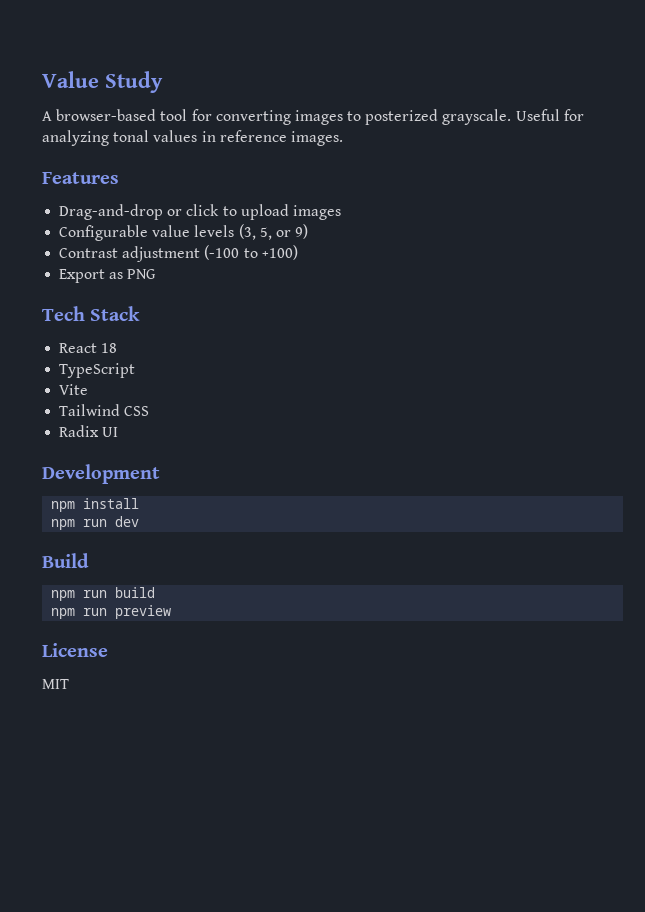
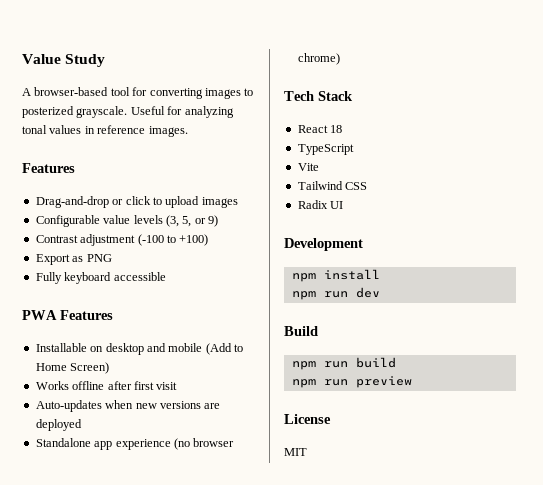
(157, 274) none -> [35,272,166,284] [22,310,113,320] [35,343,243,355] [35,362,110,374] [35,381,178,390] [35,400,221,412] [35,419,82,431] [35,438,235,450] [297,53,340,65] // Fully keyboard accessible // PWA Features // Installable on desktop and mobile (Add to Home Screen) // Works offline after first visit // Auto-updates when new versions are deployed // Standalone app experience (no browser chrome)

